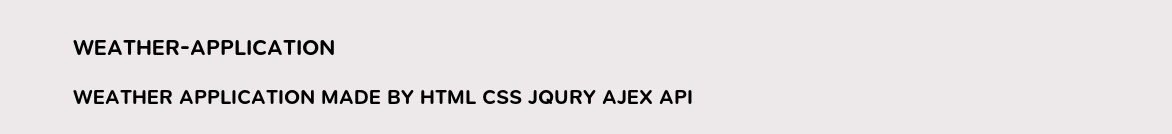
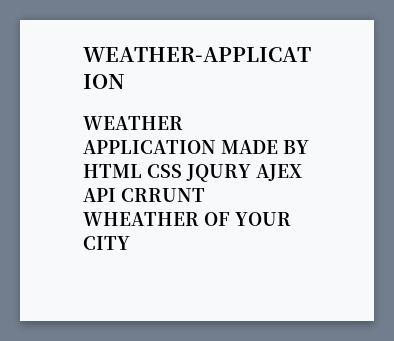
(693, 97) none -> [121,188,205,202] [83,212,291,226] [83,236,130,250] CRRUNT WHEATHER OF YOUR CITY

